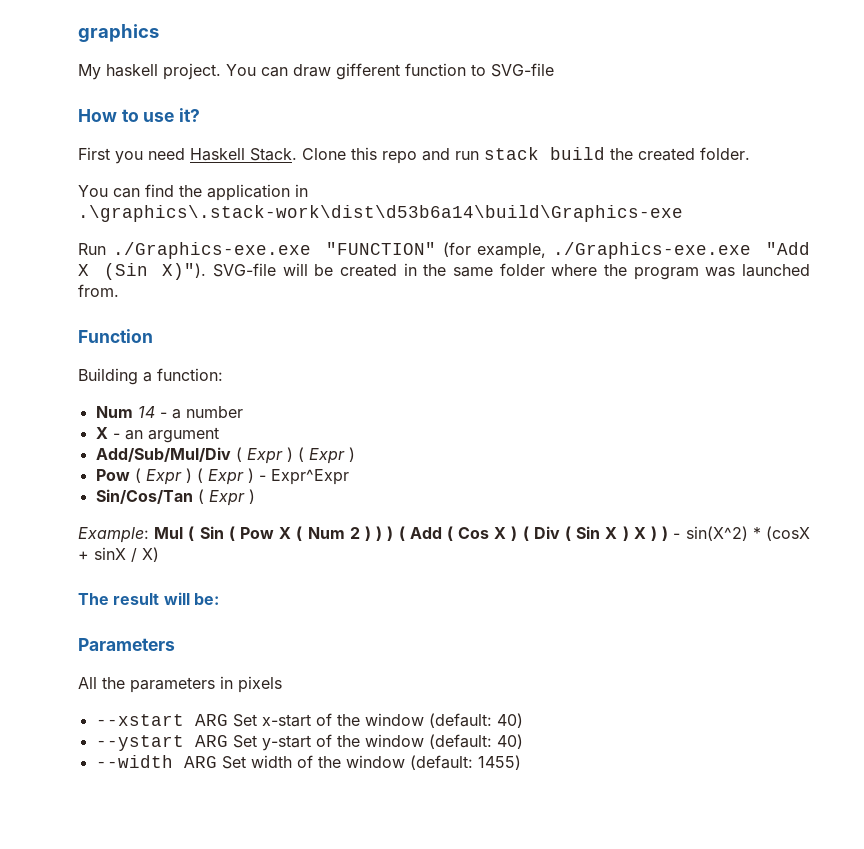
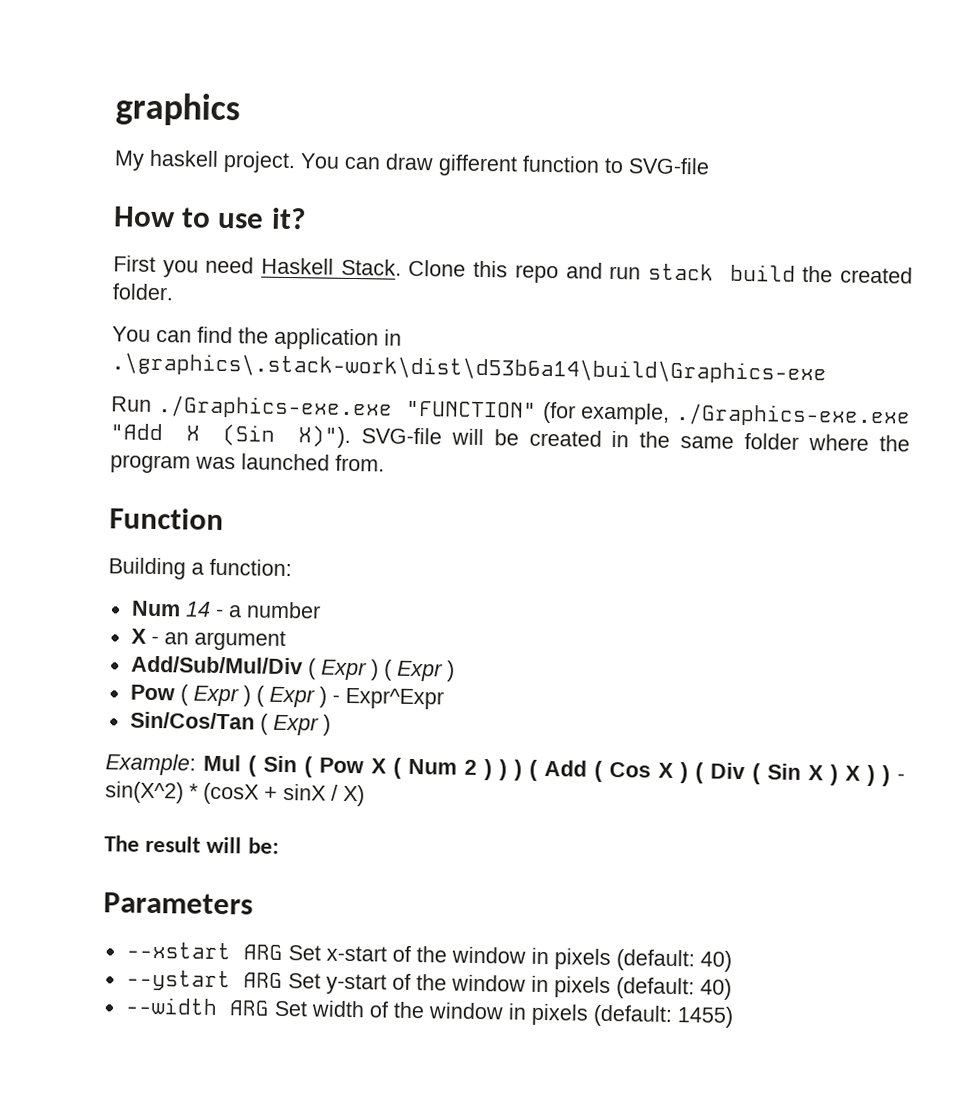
[78,676,282,693] // All the parameters in pixels -> (253, 903) none
(424, 719) none -> [530,947,611,971] in pixels
(424, 740) none -> [530,975,611,999] in pixels
(405, 761) none -> [507,1003,589,1026] in pixels

